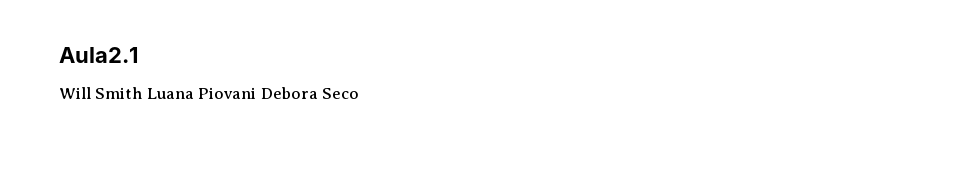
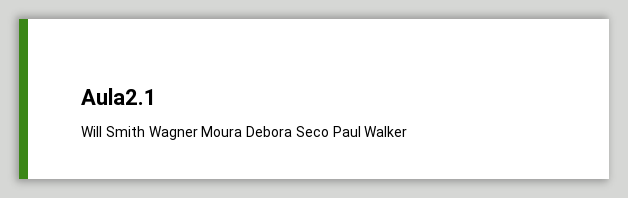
[146,87,360,99] Luana Piovani Debora Seco -> [148,126,408,140] Wagner Moura Debora Seco Paul Walker

